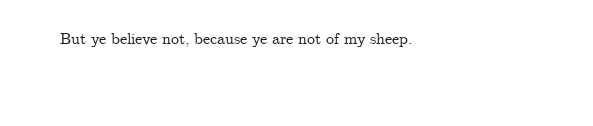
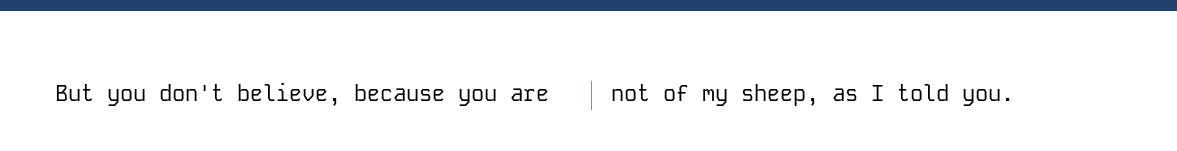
[91,33,412,47] ye believe not, because ye are not of my sheep. -> [107,82,1014,106] you don't believe, because you are not of my sheep, as I told you.

